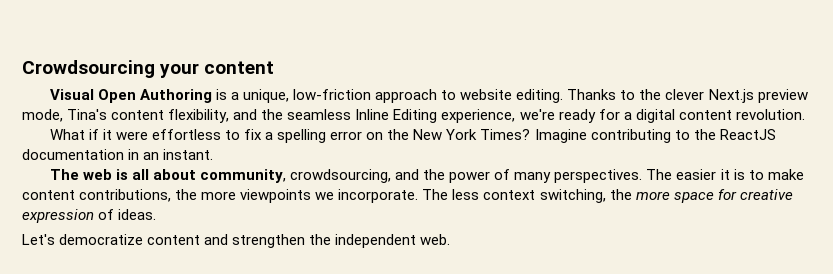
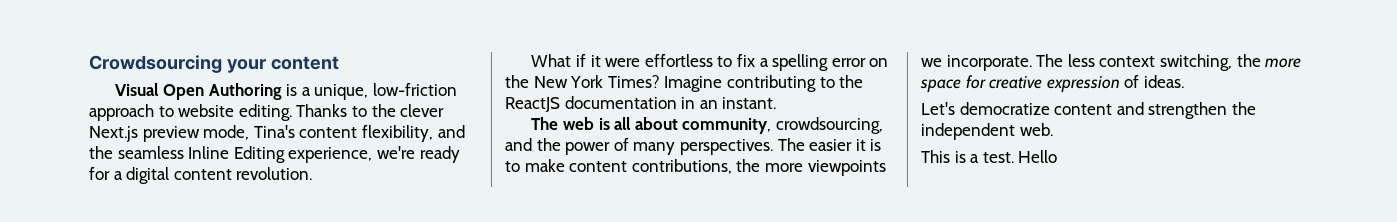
(451, 239) none -> [921,150,1058,163] // This is a test. Hello

